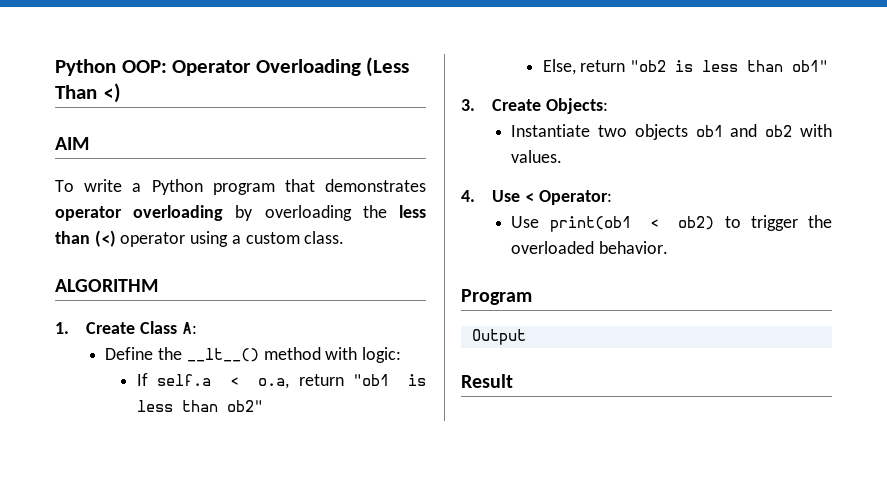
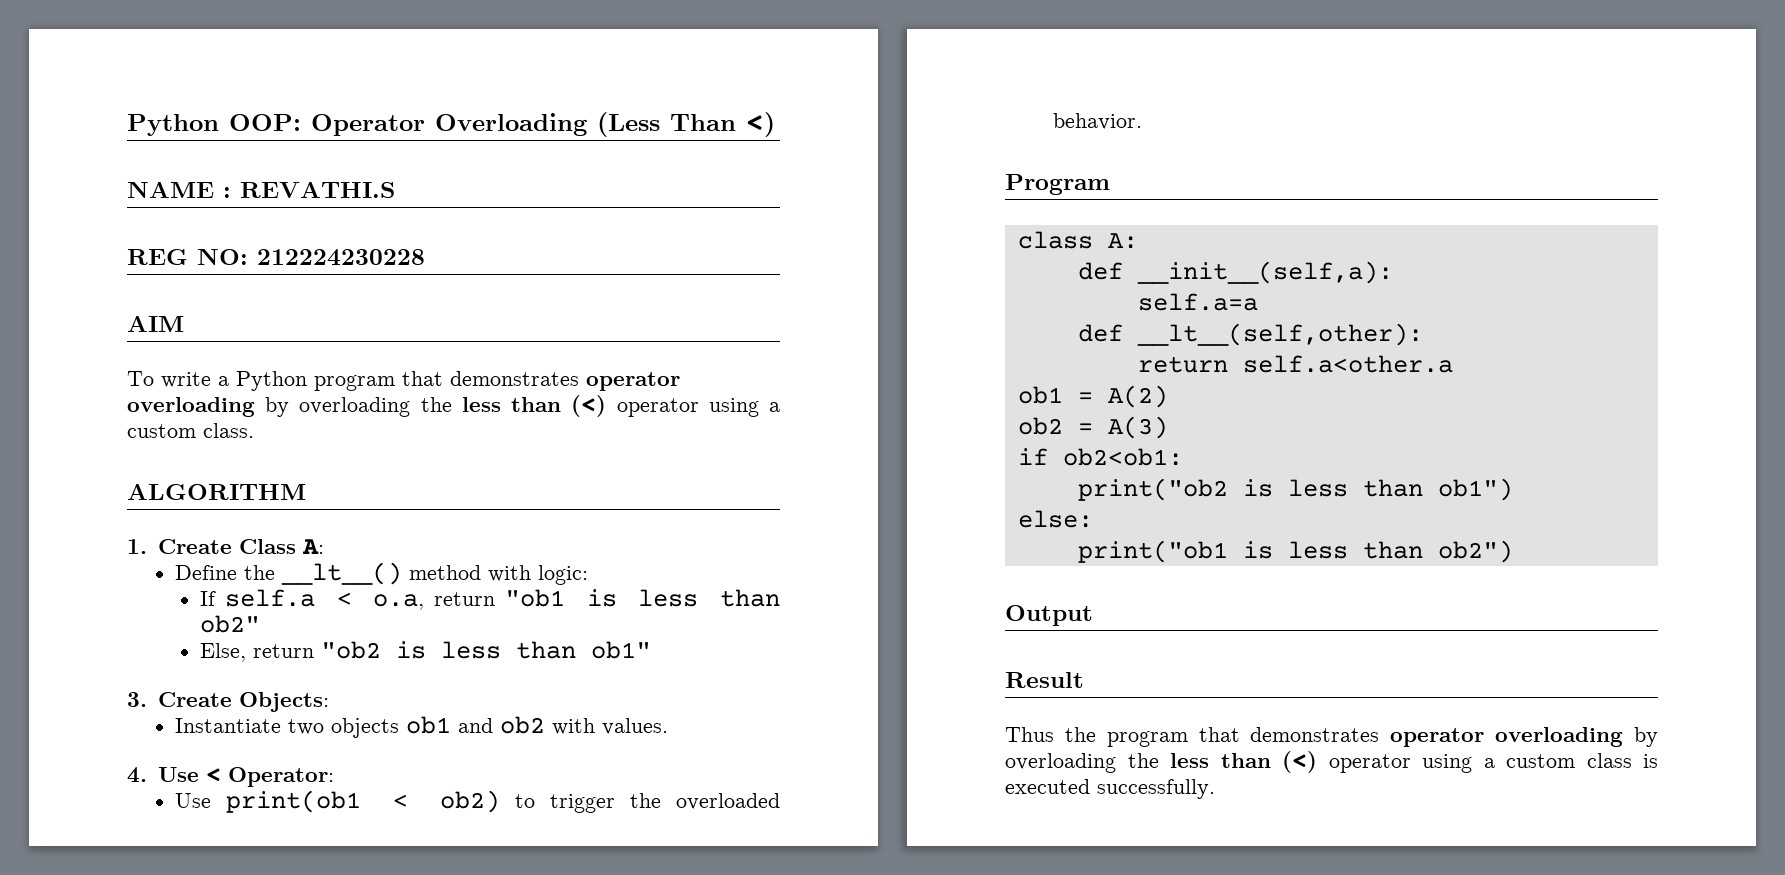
(121, 93) none -> [127,181,395,198] [127,248,425,266] // NAME : REVATHI.S // REG NO: 212224230228
[471,329,526,345] [461,374,513,388] Output // Result -> [1017,231,1138,249] [1077,261,1393,284] [1137,293,1258,311] [1077,323,1423,346] [1137,355,1453,373] [1017,385,1168,408] [1017,416,1168,439] [1017,448,1183,466] [1077,478,1513,501] [1017,510,1093,528] [1077,540,1513,563] [1005,605,1093,626] [1005,672,1084,688] [1005,727,1658,747] [1005,751,1658,773] [1005,779,1215,799] class A: // def __init__(self,a): // self.a=a // def __lt__(self,other): // return self.a<other.a // ob1 = A(2) // ob2 = A(3) // if ob2<ob1: // print("ob2 is less than ob1") // else: // print("ob1 is less than ob2") // Output // Result // Thus the program that demonstrates operator overloading by overloading the less than (<) operator using a custom class is executed successfully.

